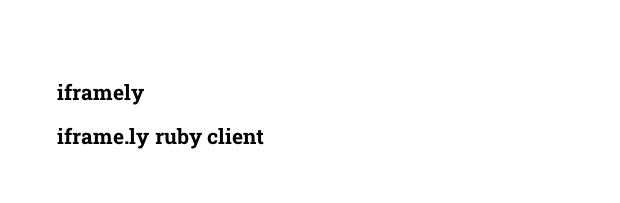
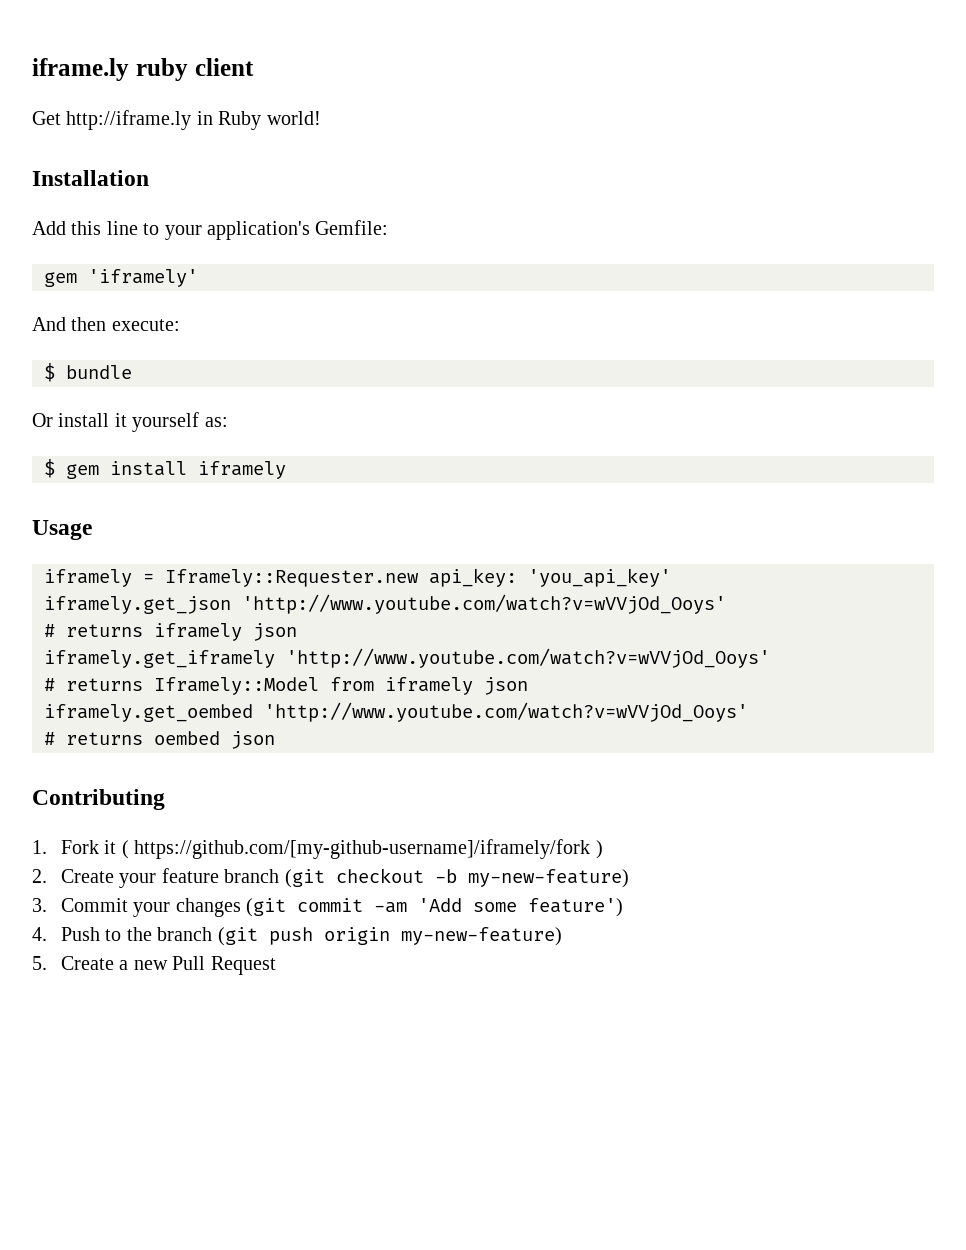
[57,83,145,105] iframely // -> (32, 69) none
(265, 136) none -> [32,110,321,130] [32,170,149,186] [32,220,389,240] [44,269,198,287] [32,317,180,331] [44,363,132,382] [32,412,228,432] [44,459,286,479] [32,520,92,540] [44,568,671,587] [44,594,726,614] [44,623,297,641] [44,648,770,668] [44,677,528,695] [44,702,748,722] [44,731,275,749] [32,789,165,810] [32,839,603,859] [32,868,629,888] [32,898,624,917] [32,927,562,946] [32,956,276,975] // Get http://iframe.ly in Ruby world! // Installation // Add this line to your application's Gemfile: // gem 'iframely' // And then execute: // $ bundle // Or install it yourself as: // $ gem install iframely // Usage // iframely = Iframely::Requester.new api_key: 'you_api_key' // iframely.get_json 'http://www.youtube.com/watch?v=wVVjOd_Ooys' // # returns iframely json // iframely.get_iframely 'http://www.youtube.com/watch?v=wVVjOd_Ooys' // # returns Iframely::Model from iframely json // iframely.get_oembed 'http://www.youtube.com/watch?v=wVVjOd_Ooys' // # returns oembed json // Contributing // 1. Fork it ( https://github.com/[my-github-username]/iframely/fork ) // 2. Create your feature branch (git checkout -b my-new-feature) // 3. Commit your changes (git commit -am 'Add some feature') // 4. Push to the branch (git push origin my-new-feature) // 5. Create a new Pull Request

